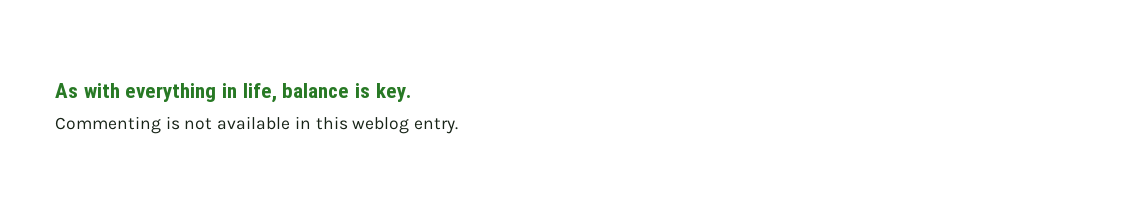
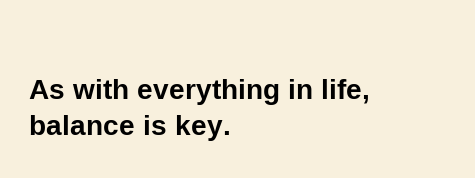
[55,116,459,134] // Commenting is not available in this weblog entry. -> (231, 128) none

